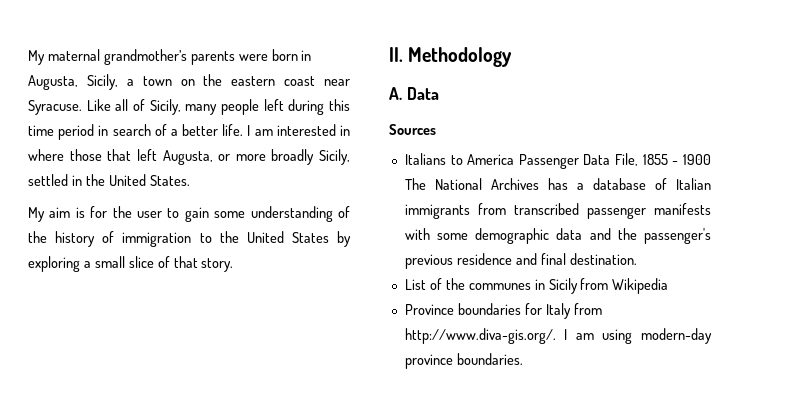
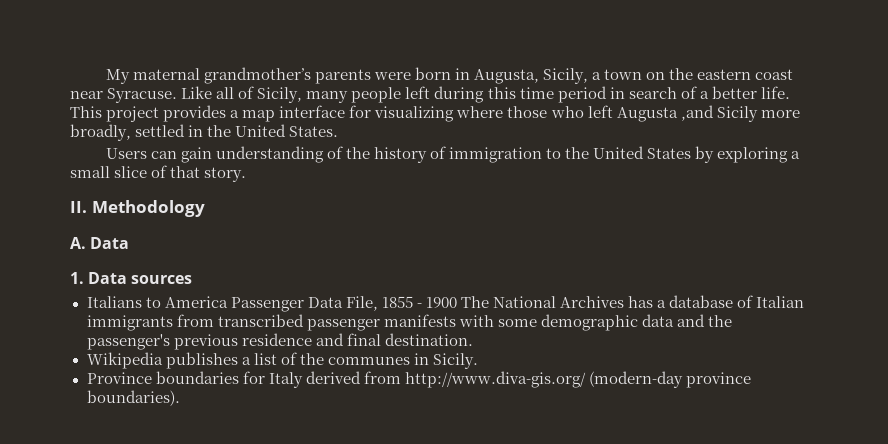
[247,124,351,136] [28,149,350,165] I am interested in where those that left Augusta, or more broadly Sicily, -> [70,105,800,122] [70,124,131,141] This project provides a map interface for visualizing where those who left Augusta ,and Sicily more broadly,
[28,206,246,222] My aim is for the user to gain some -> [105,147,212,163] Users can gain
[389,124,436,135] Sources -> [70,272,193,284] 1. Data sources
[404,279,426,290] List -> [86,352,277,369] Wikipedia publishes a list
[548,278,669,294] Sicily from Wikipedia -> [432,353,478,369] Sicily.
[573,303,602,315] [404,328,712,344] [404,353,523,369] from http://www.diva-gis.org/. I am using modern-day province boundaries. -> [305,371,751,388] [86,390,180,406] derived from http://www.diva-gis.org/ (modern-day province boundaries).

